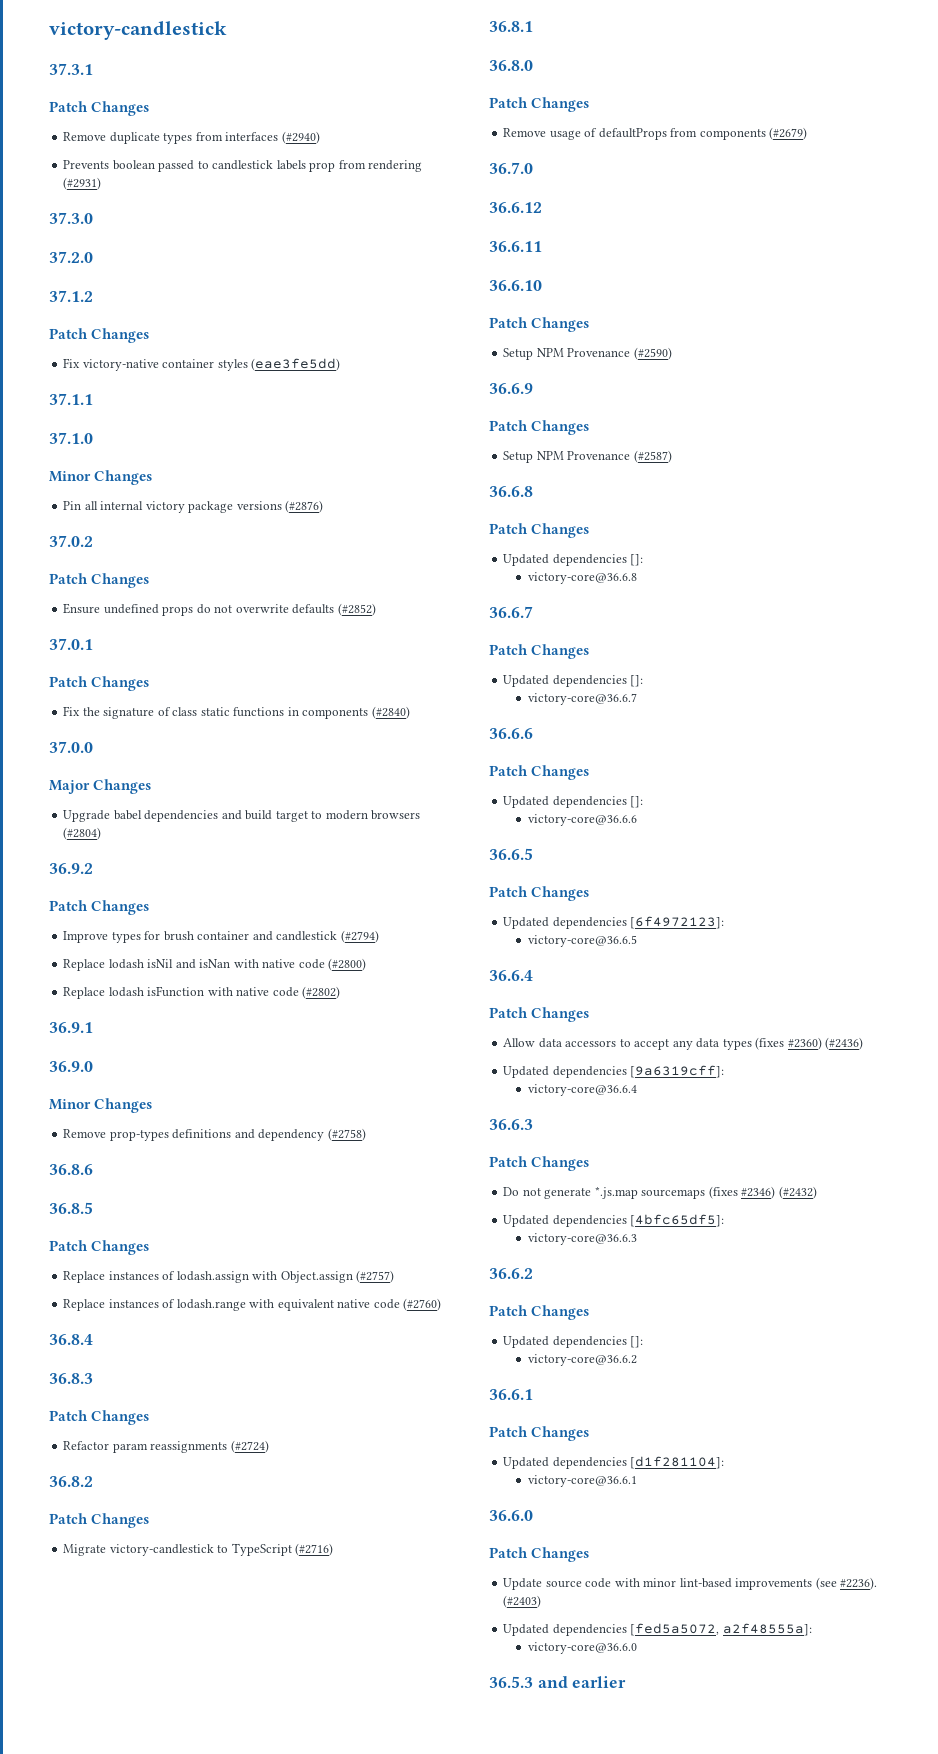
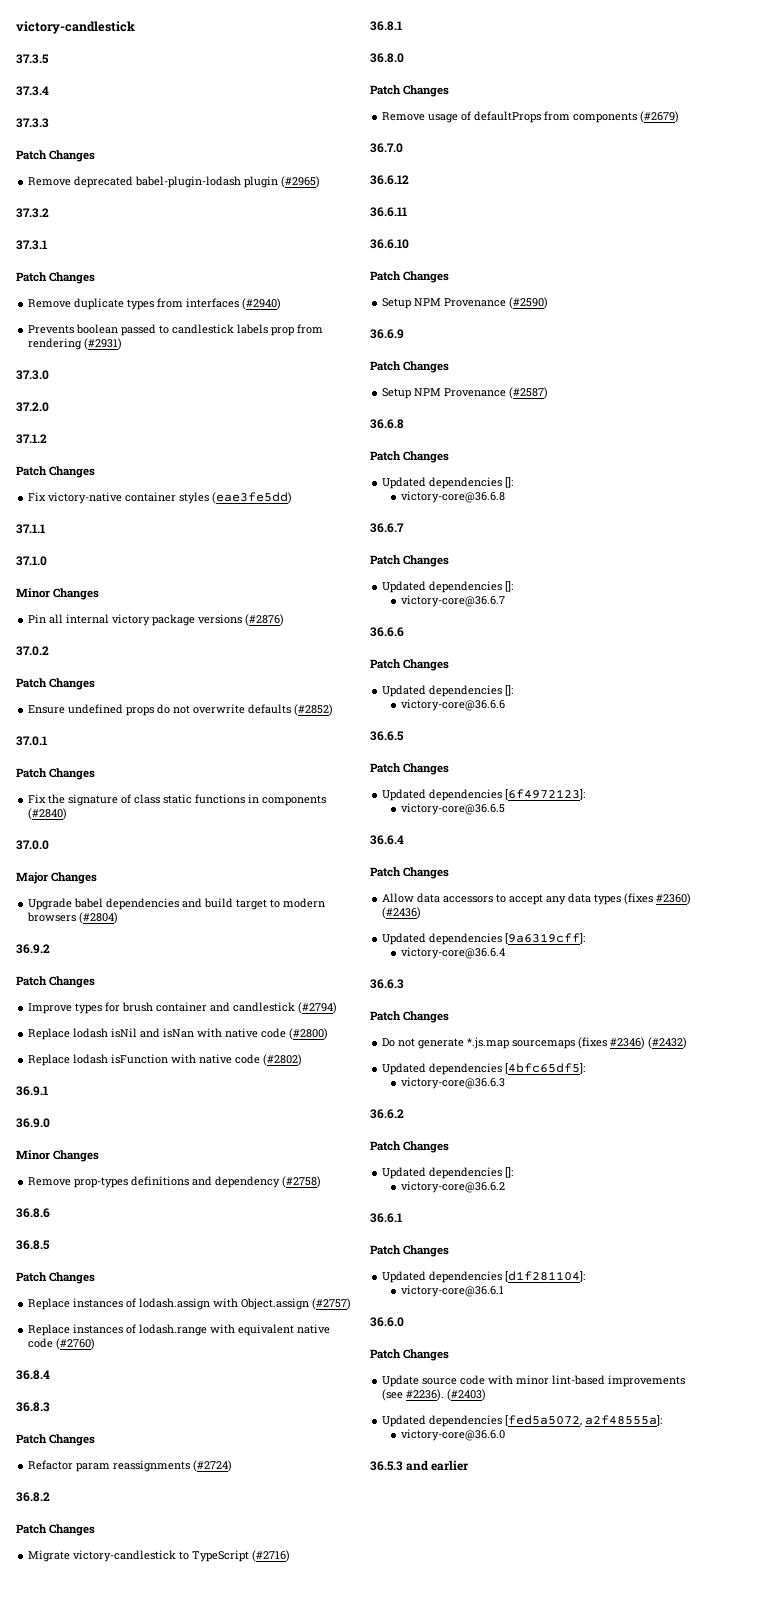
[49,21,227,40] victory-candlestick -> [16,21,135,34] [16,54,49,64] [16,86,49,96] [16,118,49,128] [16,150,96,162] [28,176,321,188] [16,208,49,218] victory-candlestick // 37.3.5 // 37.3.4 // 37.3.3 // Patch Changes // Remove deprecated babel-plugin-lodash plugin (#2965) // 37.3.2

